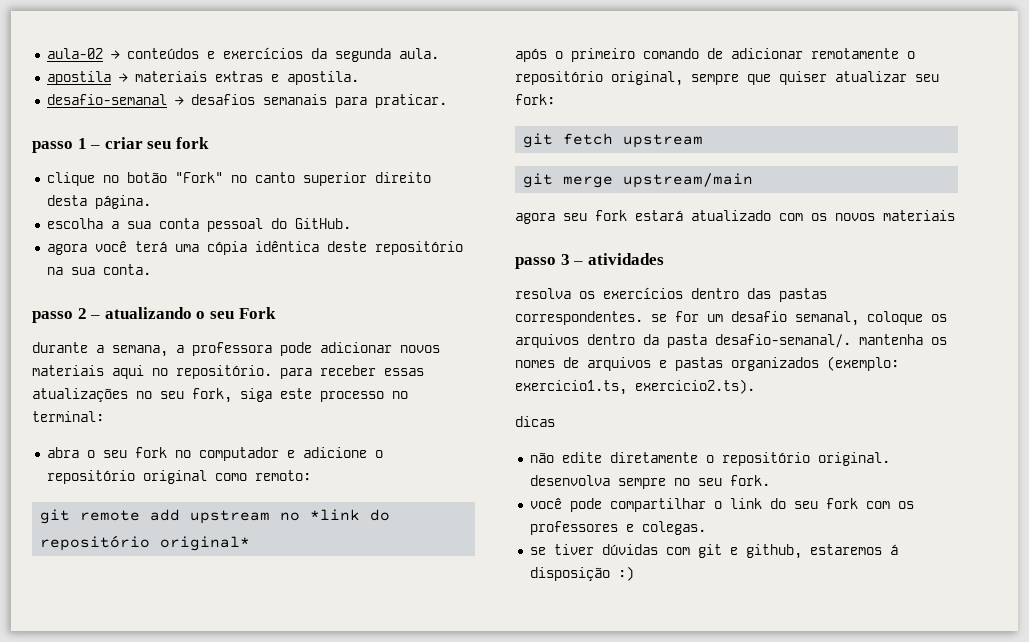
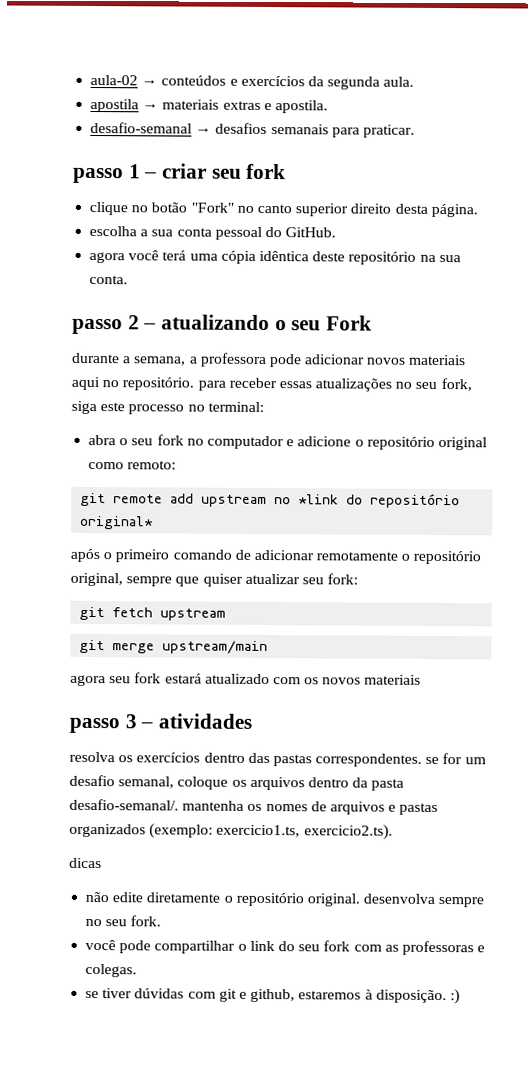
[897,501,914,509] [529,521,618,535] os professores -> [384,940,474,956] as professoras
[889,544,898,555] [529,567,610,581] á disposição -> [364,989,447,1004] à disposição.

